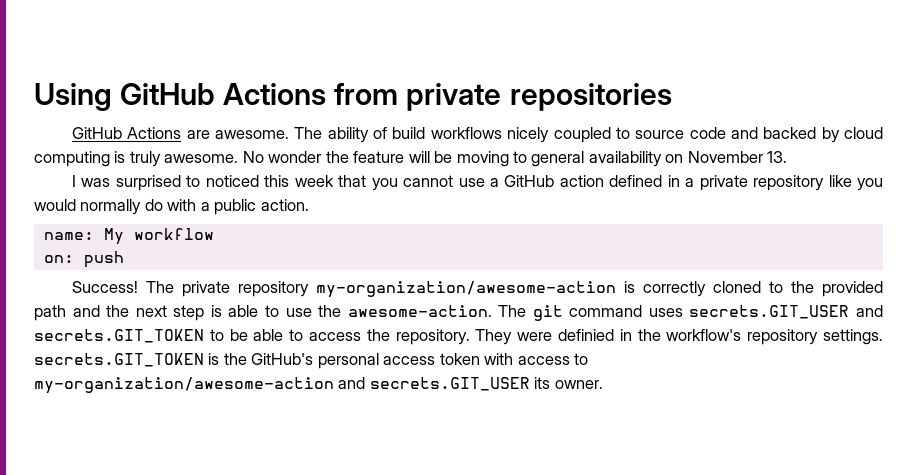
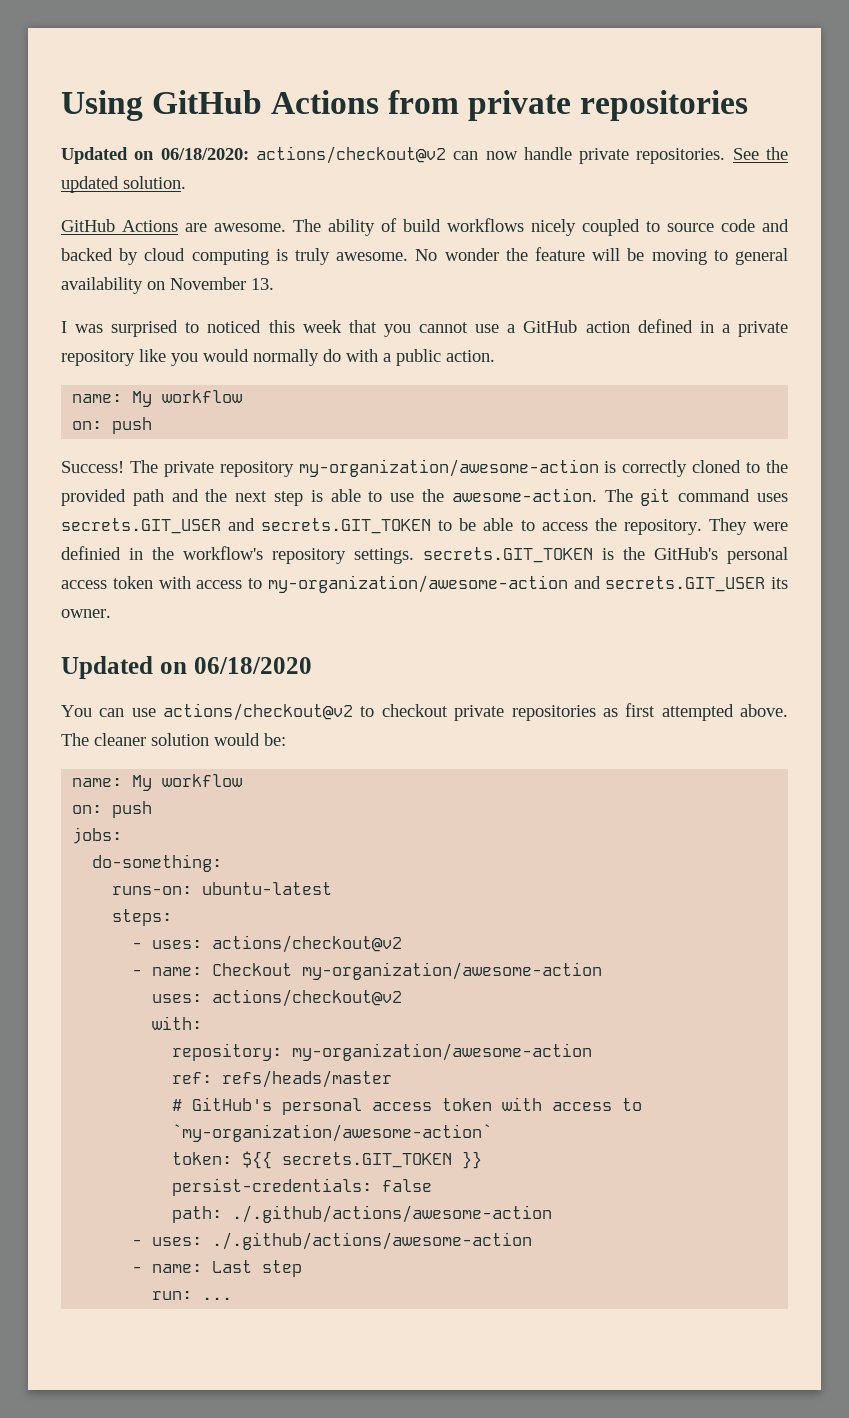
(672, 97) none -> [61,146,788,164] [61,176,186,193] // Updated on 06/18/2020: actions/checkout@v2 can now handle private repositories. See the updated solution.
(603, 384) none -> [61,656,312,679] [61,703,788,721] [61,733,286,746] [72,774,243,791] [72,801,153,818] [72,827,123,844] [92,854,223,872] [112,882,333,895] [112,909,173,926] [132,935,403,953] [132,962,603,980] [152,989,403,1007] [152,1016,203,1030] [172,1043,593,1061] [172,1070,393,1088] [172,1097,643,1115] [172,1124,493,1142] [172,1151,483,1169] [172,1178,433,1196] [172,1205,553,1223] [132,1232,533,1250] [132,1260,303,1277] [152,1291,233,1300] // Updated on 06/18/2020 // You can use actions/checkout@v2 to checkout private repositories as first attempted above. The cleaner solution would be: // name: My workflow // on: push // jobs: // do-something: // runs-on: ubuntu-latest // steps: // - uses: actions/checkout@v2 // - name: Checkout my-organization/awesome-action // uses: actions/checkout@v2 // with: // repository: my-organization/awesome-action // ref: refs/heads/master // # GitHub's personal access token with access to `my-organization/awesome-action` // token: ${{ secrets.GIT_TOKEN }} // persist-credentials: false // path: ./.github/actions/awesome-action // - uses: ./.github/actions/awesome-action // - name: Last step // run: ...

